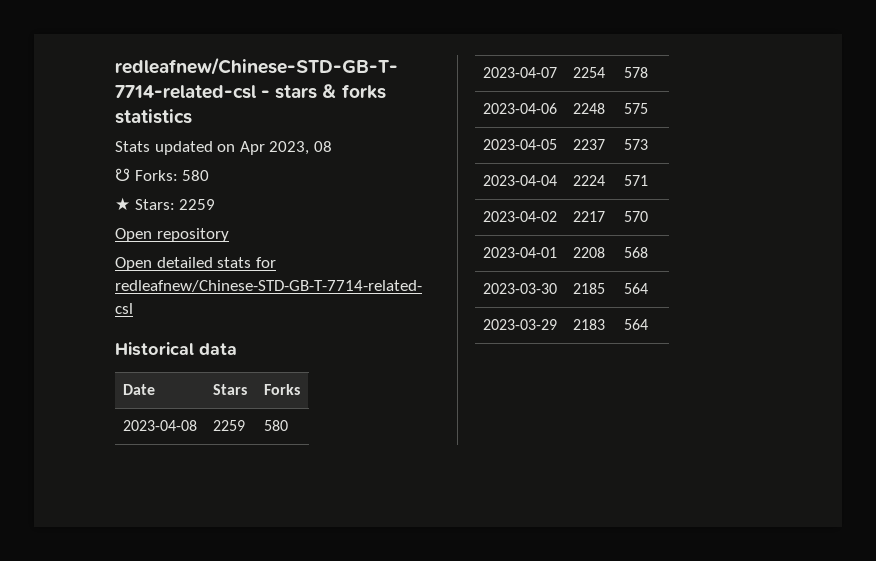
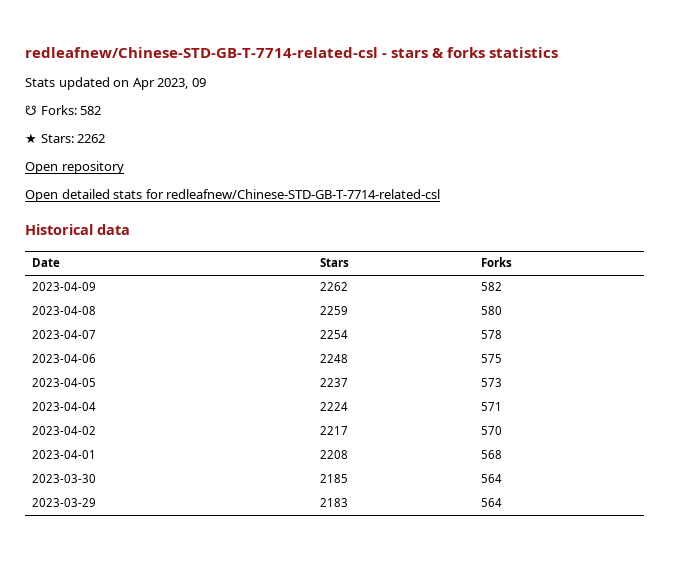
[313,141,332,152] 08 -> [191,78,206,87] 09
[182,170,210,181] 580 -> [80,106,102,115] 582
[179,199,216,210] 2259 -> [77,134,106,143] 2262
(300, 389) none -> [32,282,97,291] [320,282,349,291] [481,282,503,291] // 2023-04-09 | 2262 | 582

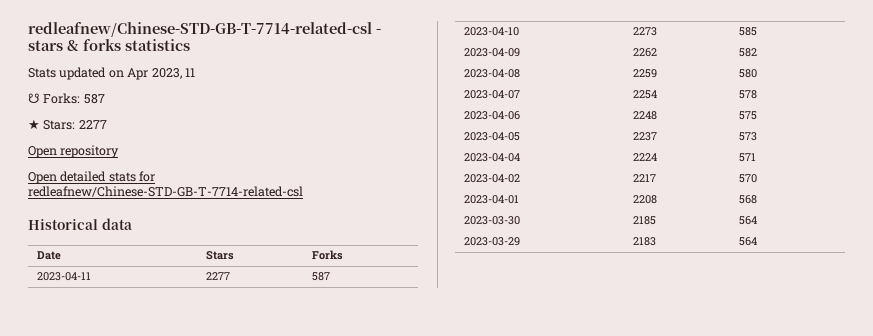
[191,78,206,87] 09 -> [184,68,195,77] 11
[80,106,102,115] 582 -> [83,94,105,104] 587
[77,134,106,143] 2262 -> [78,120,107,129] 2277
(513, 262) none -> [37,272,92,281] [206,272,231,280] [312,272,331,281] [464,27,520,36] [633,27,658,36] [739,27,758,36] // 2023-04-11 | 2277 | 587 // 2023-04-10 | 2273 | 585

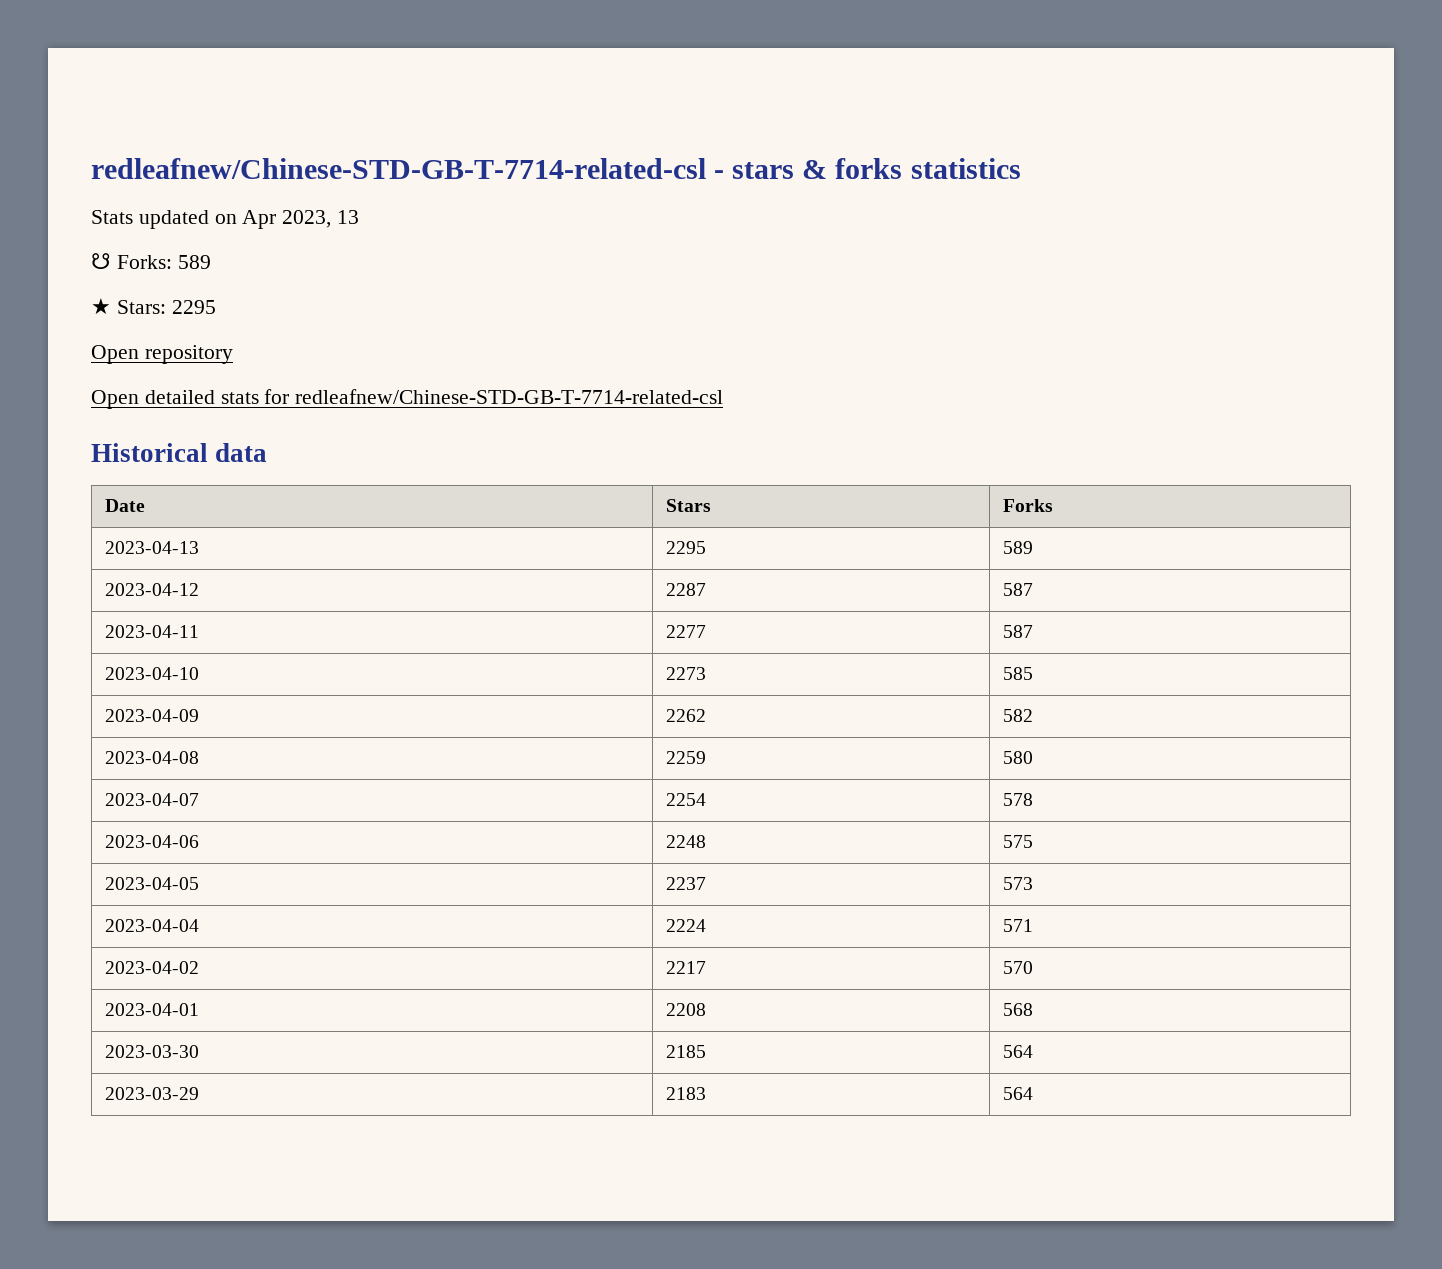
[184,68,195,77] 11 -> [337,210,360,224] 13
[83,94,105,104] 587 -> [177,255,211,269] 589
[78,120,107,129] 2277 -> [171,300,216,314] 2295
(344, 255) none -> [104,541,199,554] [665,541,706,554] [1002,541,1033,554] [104,583,199,596] [665,583,706,596] [1002,583,1033,596] // 2023-04-13 | 2295 | 589 // 2023-04-12 | 2287 | 587

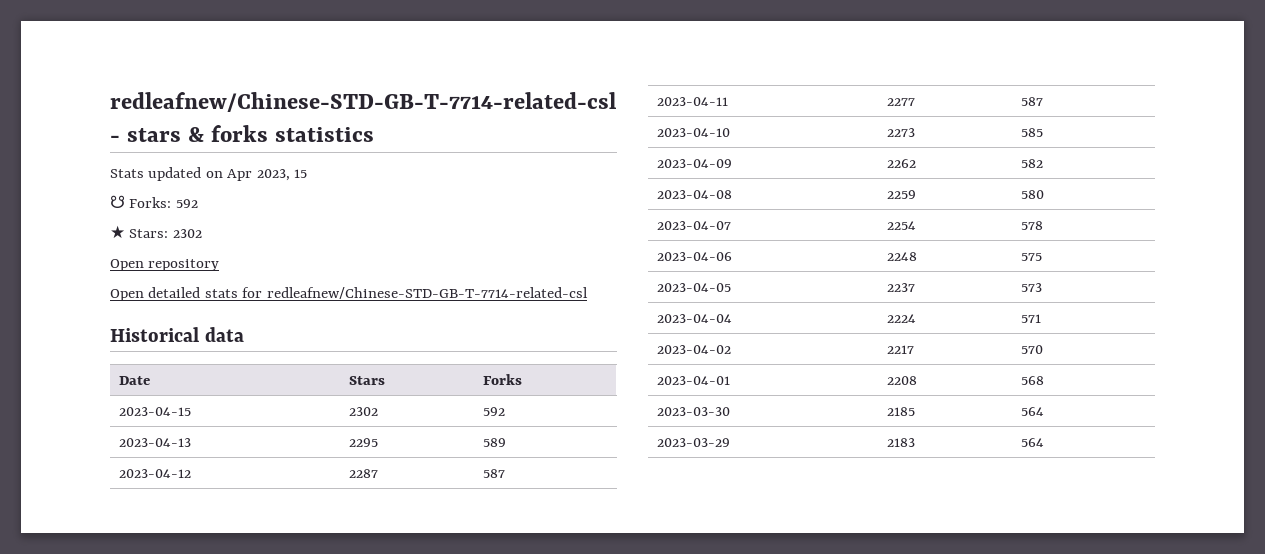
[337,210,360,224] 13 -> [294,169,308,178] 15
[177,255,211,269] 589 -> [175,199,198,208] 592
[171,300,216,314] 2295 -> [172,229,202,238] 2302
(1053, 505) none -> [118,407,191,416] [348,407,378,416] [482,407,505,416] // 2023-04-15 | 2302 | 592

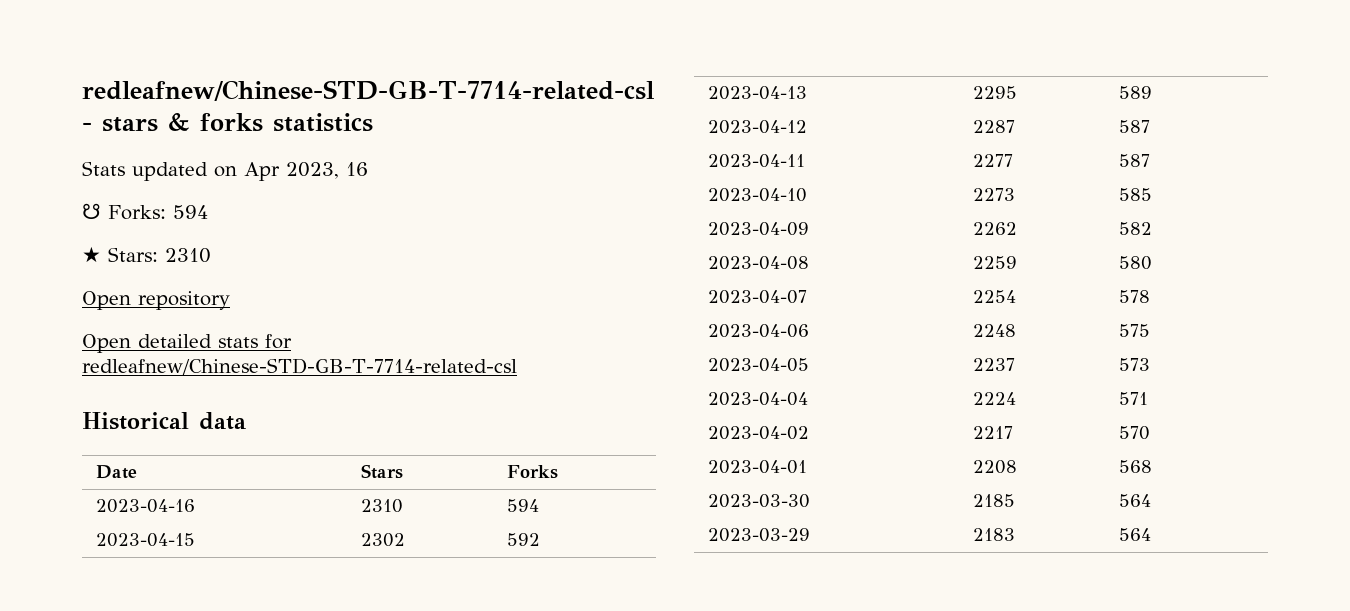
[294,169,308,178] 15 -> [346,162,368,176] 16
[175,199,198,208] 592 -> [173,205,208,219] 594
[172,229,202,238] 2302 -> [165,248,211,263] 2310
(522, 379) none -> [95,499,195,513] [360,499,403,513] [506,499,539,512] // 2023-04-16 | 2310 | 594

